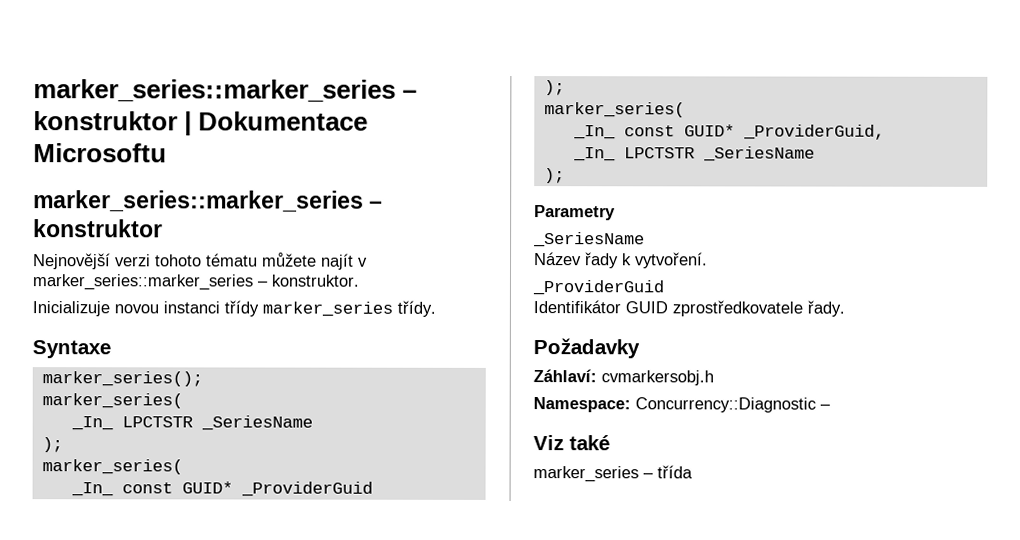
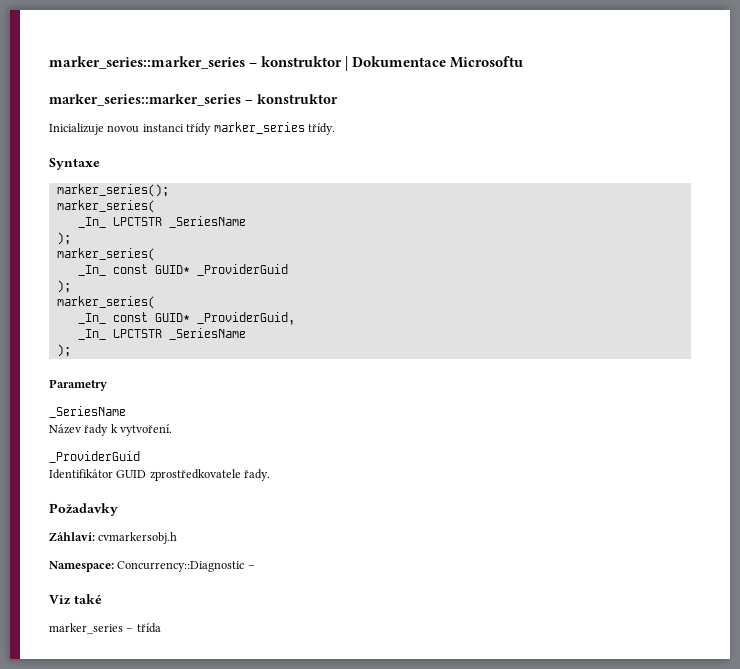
[33,252,368,270] [32,274,359,291] // Nejnovější verzi tohoto tématu můžete najít v marker_series::marker_series – konstruktor. -> (338, 99) none

